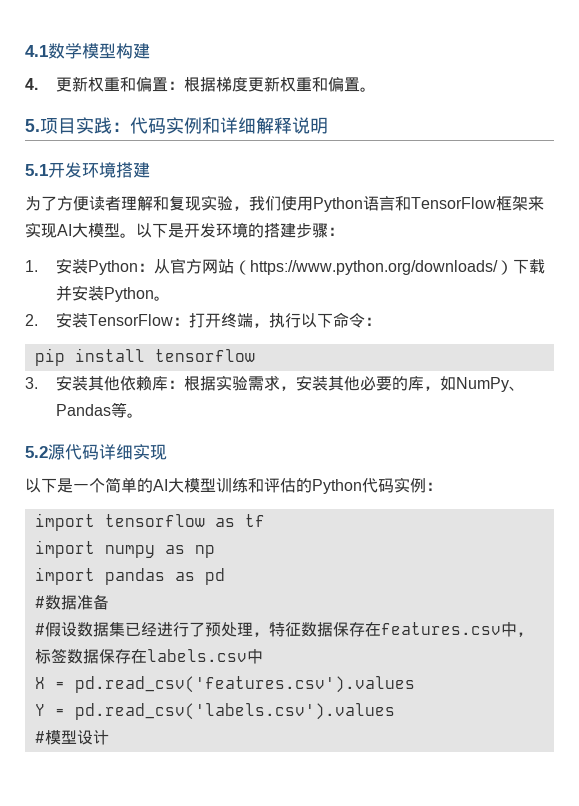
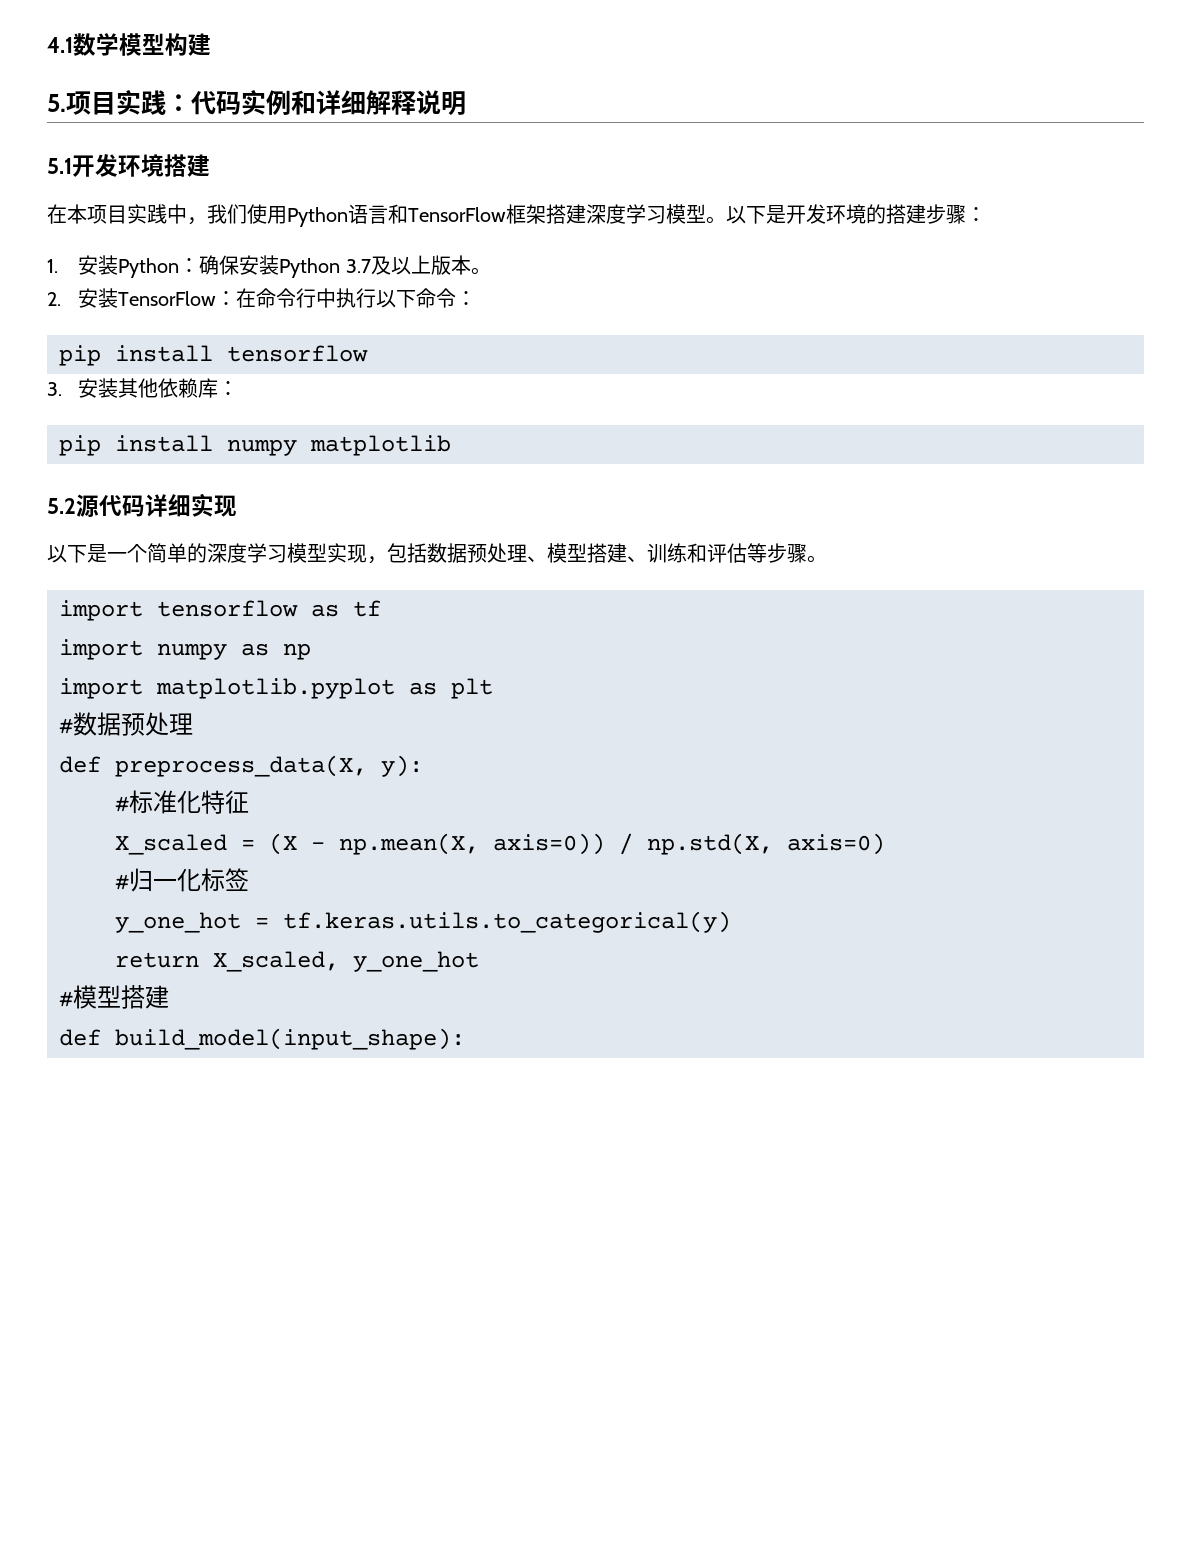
[25,76,376,92] // 4.更新权重和偏置：根据梯度更新权重和偏置。 -> (211, 44) none
[25,195,233,211] 为了方便读者理解和复现实验 -> [47,204,187,224] 在本项目实践中
[528,196,544,211] [25,222,88,238] 来实现AI大 -> [546,204,666,224] 搭建深度学习
[153,258,545,275] [55,285,154,302] 从官方网站（https://www.python.org/downloads/）下载并安装Python -> [199,255,471,278] 确保安装Python 3.7及以上版本
[188,313,269,328] 打开终端， -> [236,288,337,308] 在命令行中
[183,375,525,392] [55,402,143,418] 根据实验需求，安装其他必要的库，如NumPy、Pandas等。 -> [59,435,451,456] // pip install numpy matplotlib
[153,477,442,494] AI大模型训练和评估的Python代码实例： -> [207,543,827,564] 深度学习模型实现，包括数据预处理、模型搭建、训练和评估等步骤。
[104,568,225,585] pandas as pd -> [156,678,493,699] matplotlib.pyplot as plt
[76,594,109,610] [34,622,533,637] [34,648,263,664] [34,676,415,693] [34,703,395,720] 准备 // #假设数据集已经进行了预处理，特征数据保存在features.csv中，标签数据保存在labels.csv中 // X = pd.read_csv('features.csv').values // Y = pd.read_csv('labels.csv').values -> [121,712,193,736] [59,755,423,777] [115,790,249,814] [115,833,885,855] [115,868,249,892] [115,911,731,933] [115,951,479,972] 预处理 // def preprocess_data(X, y): // #标准化特征 // X_scaled = (X - np.mean(X, axis=0)) / np.std(X, axis=0) // #归一化标签 // y_one_hot = tf.keras.utils.to_categorical(y) // return X_scaled, y_one_hot
[76,730,109,745] 设计 -> [121,985,169,1009] [59,1028,465,1050] 搭建 // def build_model(input_shape):

